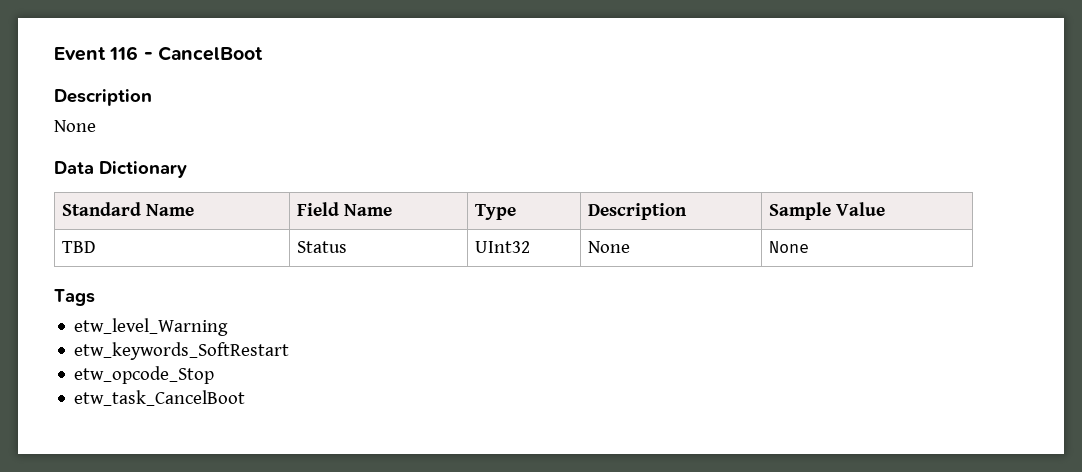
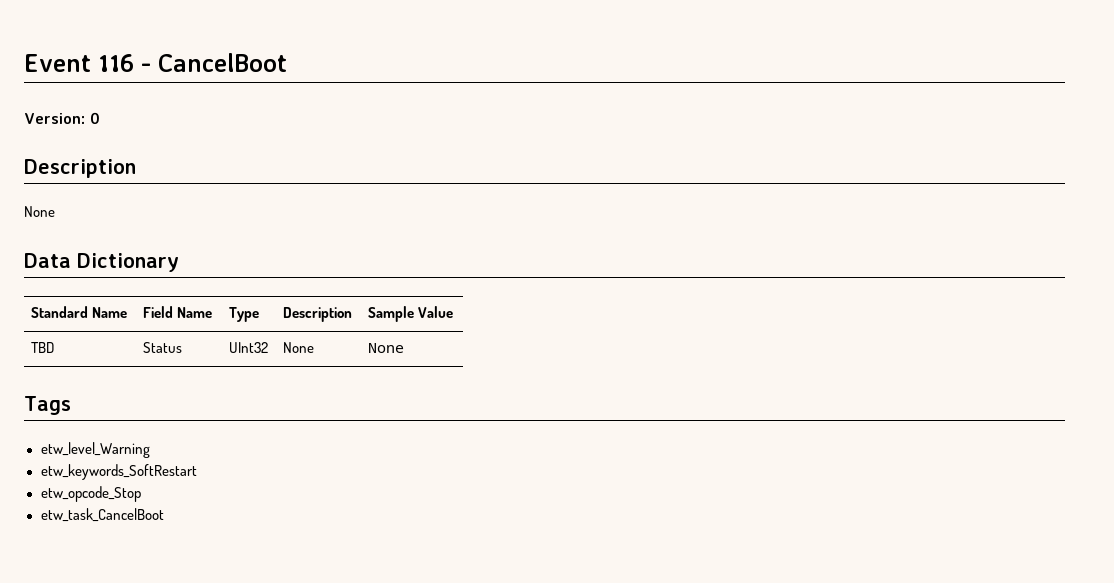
(263, 53) none -> [24,112,100,124] // Version: 0

